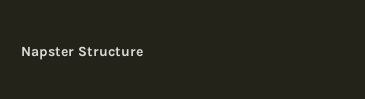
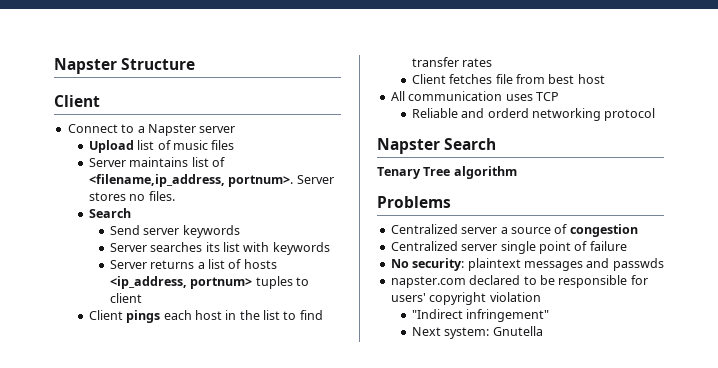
(143, 51) none -> [54,95,100,107] [67,124,236,136] [88,140,235,153] [88,157,225,167] [88,174,334,187] [88,191,175,201] [88,208,131,218] [109,225,240,238] [109,242,330,255] [109,259,277,269] [109,276,310,289] [109,293,142,303] [88,310,323,323] [411,57,493,67] [411,74,605,84] [390,91,559,101] [411,108,656,121] [377,138,497,154] [377,166,517,179] [377,196,451,208] [390,224,638,237] [390,241,627,254] [390,258,664,271] [390,275,648,288] [390,292,541,305] [411,309,550,322] [411,326,543,339] // Client // Connect to a Napster server // Upload list of music files // Server maintains list of <filename,ip_address, portnum>. Server stores no files. // Search // Send server keywords // Server searches its list with keywords // Server returns a list of hosts <ip_address, portnum> tuples to client // Client pings each host in the list to find transfer rates // Client fetches file from best host // All communication uses TCP // Reliable and orderd networking protocol // Napster Search // Tenary Tree algorithm // Problems // Centralized server a source of congestion // Centralized server single point of failure // No security: plaintext messages and passwds // napster.com declared to be responsible for users' copyright violation // "Indirect infringement" // Next system: Gnutella

